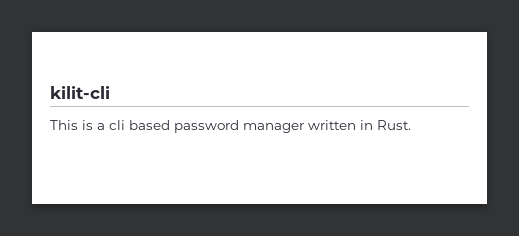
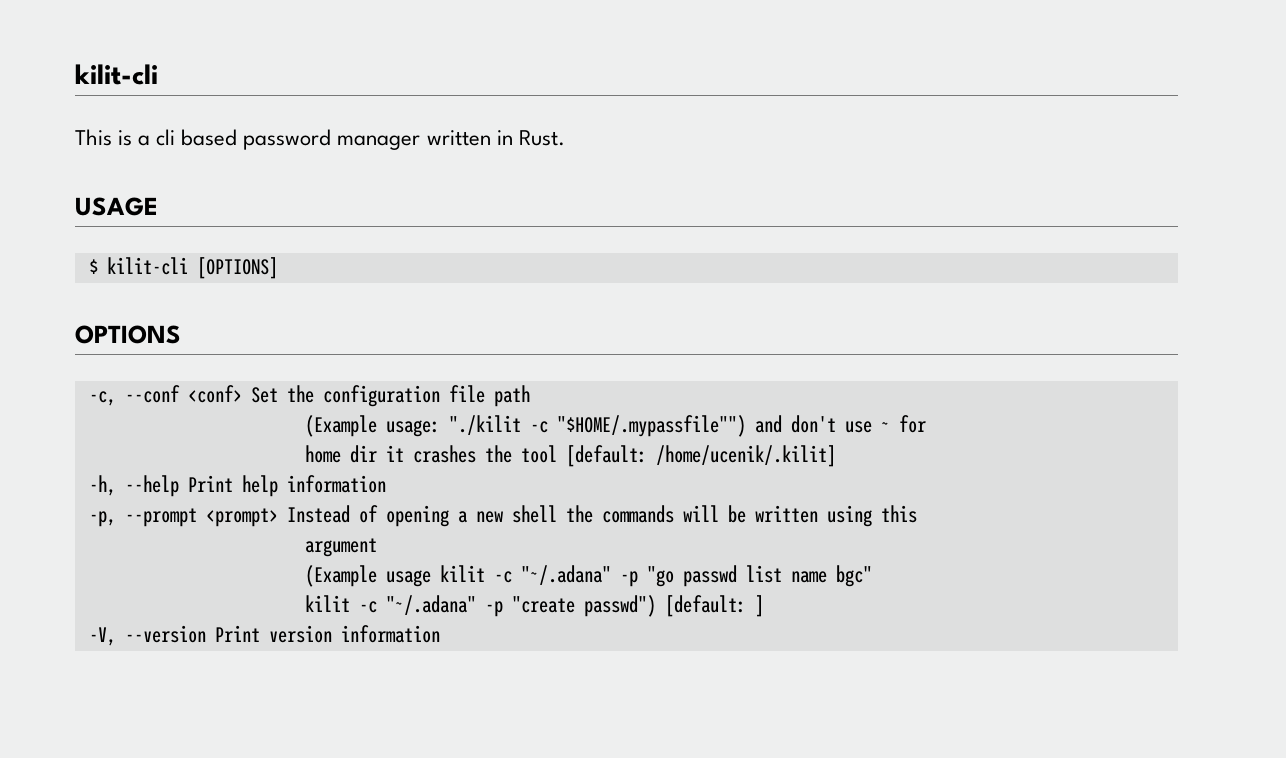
(411, 125) none -> [75,197,158,216] [88,257,278,279] [75,325,181,344] [88,385,530,407] [304,415,926,437] [304,445,836,467] [88,475,386,497] [88,505,917,527] [304,538,377,557] [304,565,872,587] [304,595,764,617] [88,625,440,646] // USAGE // $ kilit-cli [OPTIONS] // OPTIONS // -c, --conf <conf> Set the configuration file path // (Example usage: "./kilit -c "$HOME/.mypassfile"") and don't use ~ for // home dir it crashes the tool [default: /home/ucenik/.kilit] // -h, --help Print help information // -p, --prompt <prompt> Instead of opening a new shell the commands will be written using this // argument // (Example usage kilit -c "~/.adana" -p "go passwd list name bgc" // kilit -c "~/.adana" -p "create passwd") [default: ] // -V, --version Print version information

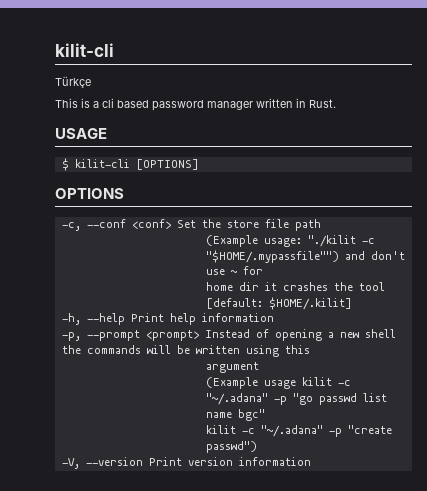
[75,64,158,85] kilit-cli -> [55,43,114,57] [55,76,91,88] kilit-cli // Türkçe
[322,385,440,407] configuration -> [226,220,259,228] store
[655,445,836,467] /home/ucenik/.kilit] -> [268,297,352,310] $HOME/.kilit]
[664,595,764,617] [default: ] -> (257, 447) none

